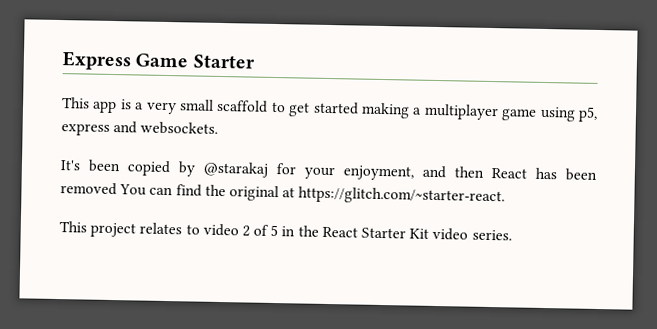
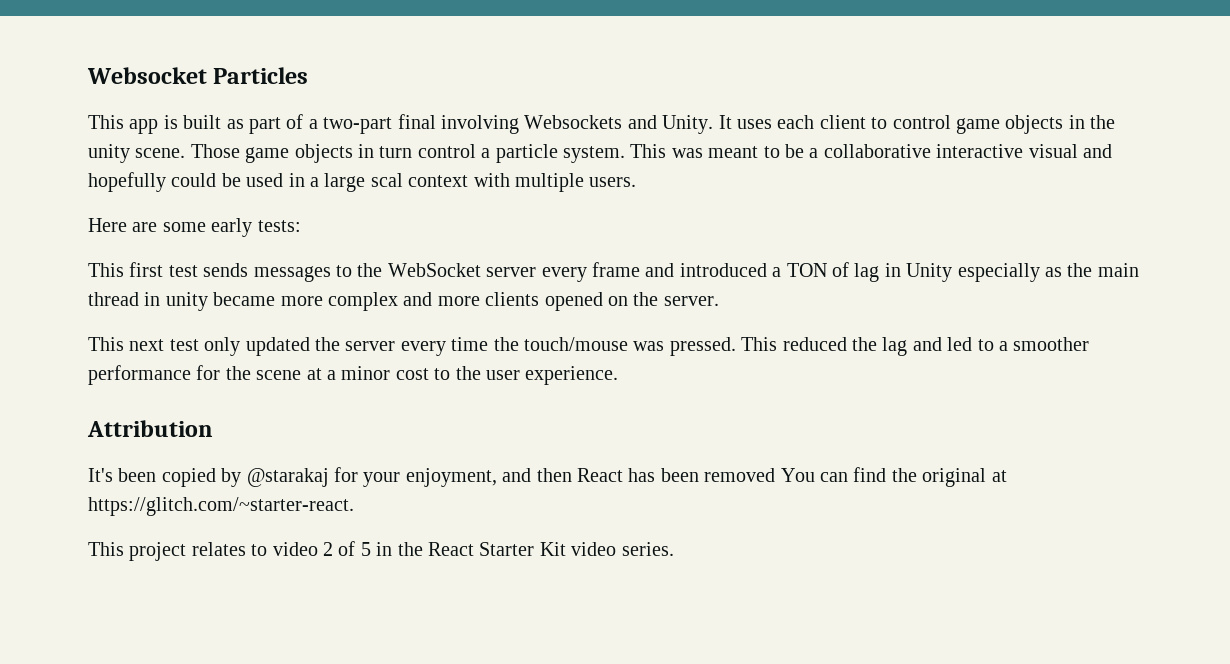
[62,51,256,71] Express Game Starter -> [87,67,309,84] Websocket Particles
[134,99,598,122] [61,121,219,136] a very small scaffold to get started making a multiplayer game using p5, express and websockets. -> [183,114,1116,134] [88,144,1112,163] [88,172,637,192] [88,218,301,237] [88,262,1139,282] [88,292,719,311] [88,337,1090,356] [88,365,619,385] [87,420,213,437] built as part of a two-part final involving Websockets and Unity. It uses each client to control game objects in the unity scene. Those game objects in turn control a particle system. This was meant to be a collaborative interactive visual and hopefully could be used in a large scal context with multiple users. // Here are some early tests: // This first test sends messages to the WebSocket server every frame and introduced a TON of lag in Unity especially as the main thread in unity became more complex and more clients opened on the server. // This next test only updated the server every time the touch/mouse was pressed. This reduced the lag and led to a smoother performance for the scene at a minor cost to the user experience. // Attribution

